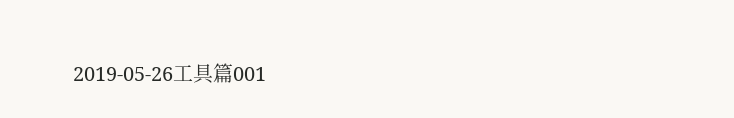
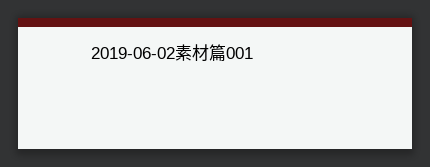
[73,64,214,84] 2019-05-26工具 -> [91,44,209,61] 2019-06-02素材

